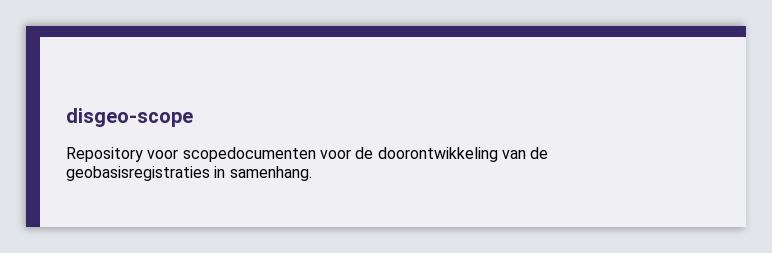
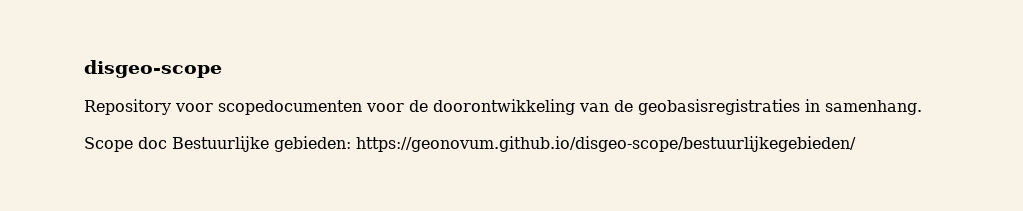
(312, 173) none -> [84,136,856,152] // Scope doc Bestuurlijke gebieden: https://geonovum.github.io/disgeo-scope/bestuurlijkegebieden/

